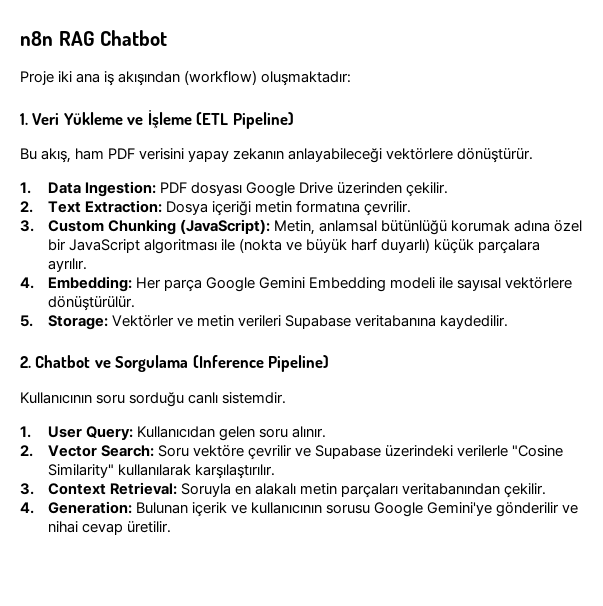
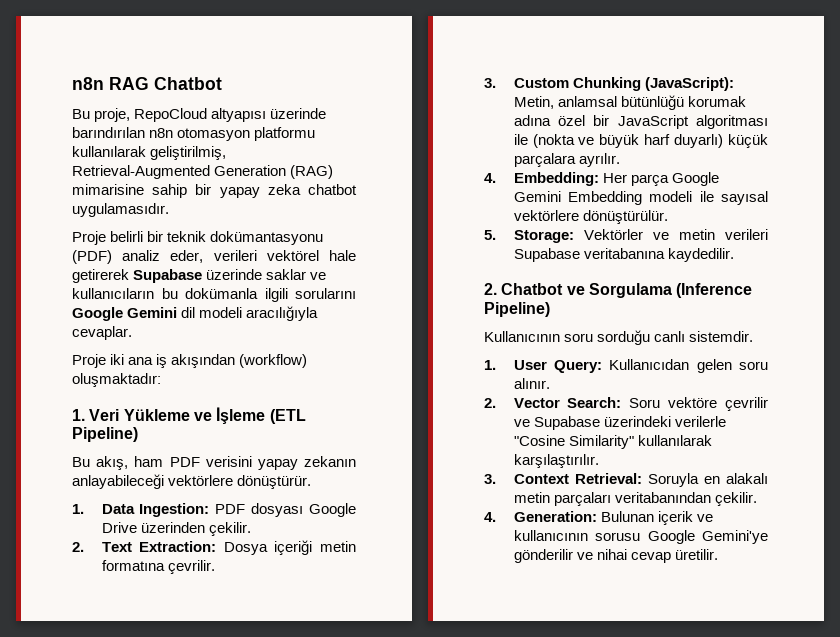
(168, 38) none -> [72,108,327,122] [72,127,316,141] [72,146,227,160] [72,165,334,179] [72,184,357,198] [72,203,169,217] [72,231,324,245] [72,250,356,264] [72,269,327,283] [72,288,356,302] [72,306,319,321] [72,326,132,340] // Bu proje, RepoCloud altyapısı üzerinde barındırılan n8n otomasyon platformu kullanılarak geliştirilmiş, Retrieval-Augmented Generation (RAG) mimarisine sahip bir yapay zeka chatbot uygulamasıdır. // Proje belirli bir teknik dokümantasyonu (PDF) analiz eder, verileri vektörel hale getirerek Supabase üzerinde saklar ve kullanıcıların bu dokümanla ilgili sorularını Google Gemini dil modeli aracılığıyla cevaplar.

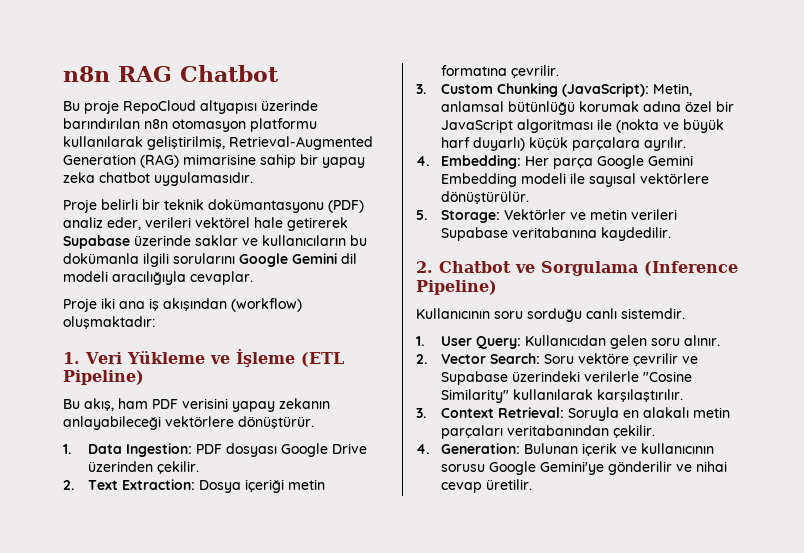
[94,108,131,122] proje, -> [84,100,119,114] proje

